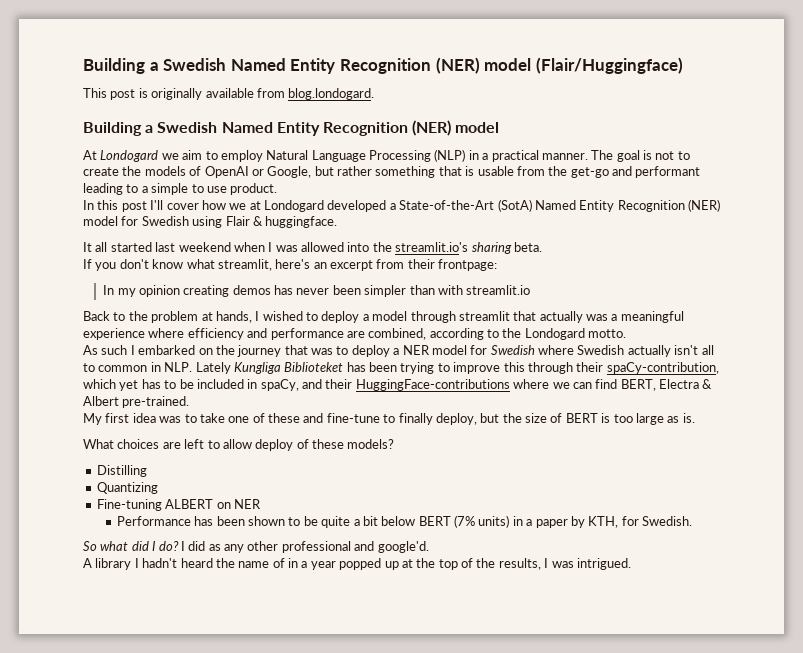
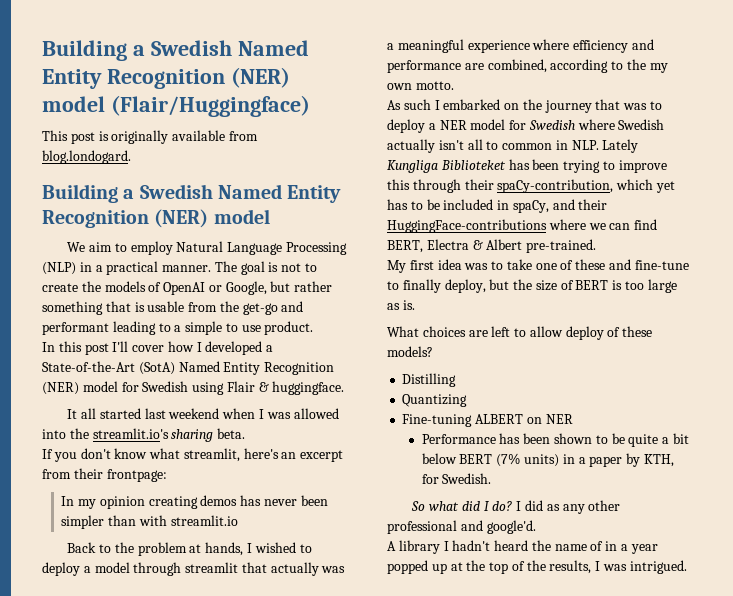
[83,150,179,162] At Londogard we -> [67,242,86,252] We
[229,200,324,212] we at Londogard -> [196,342,202,352] I
[524,328,585,340] Londogard -> [649,63,668,73] [387,83,412,90] my own

